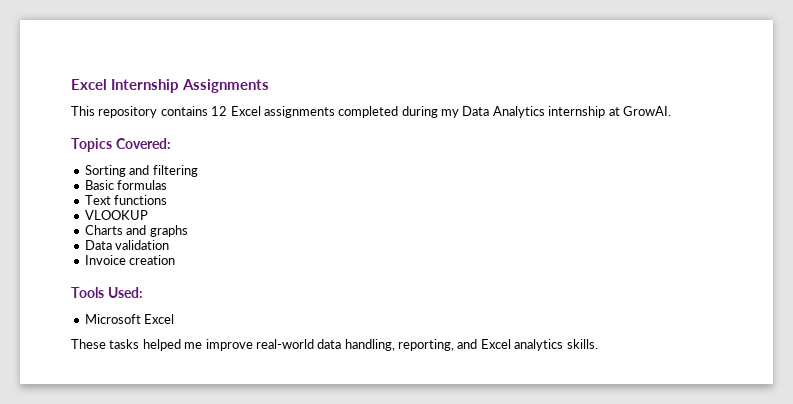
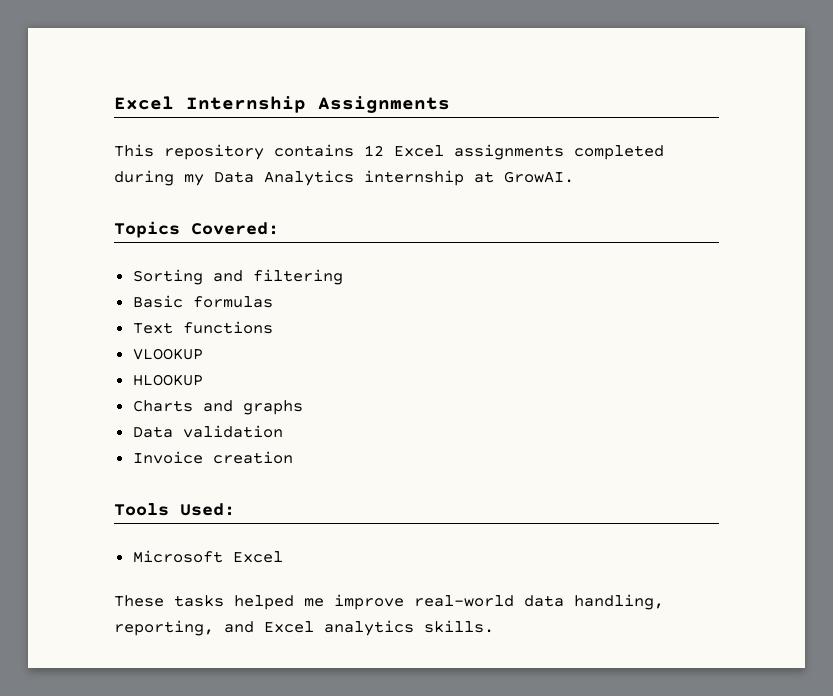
(148, 215) none -> [132,374,203,386] // HLOOKUP

